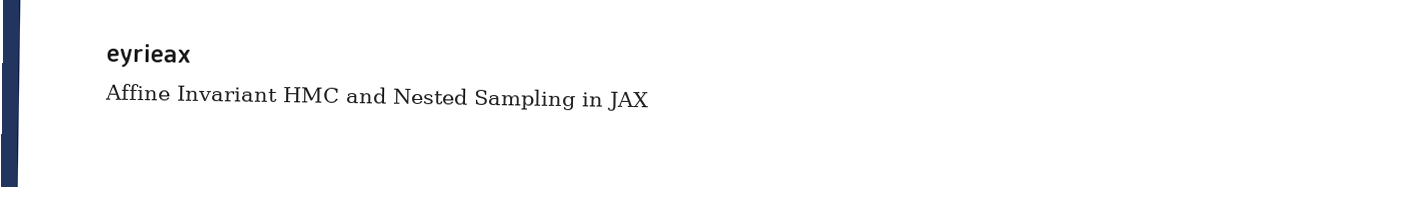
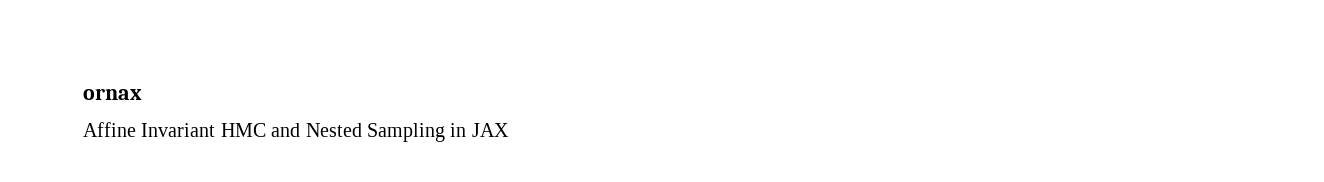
[106,43,191,68] eyrieax -> [83,88,142,100] ornax

